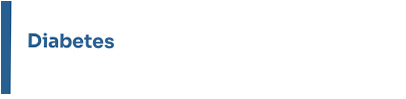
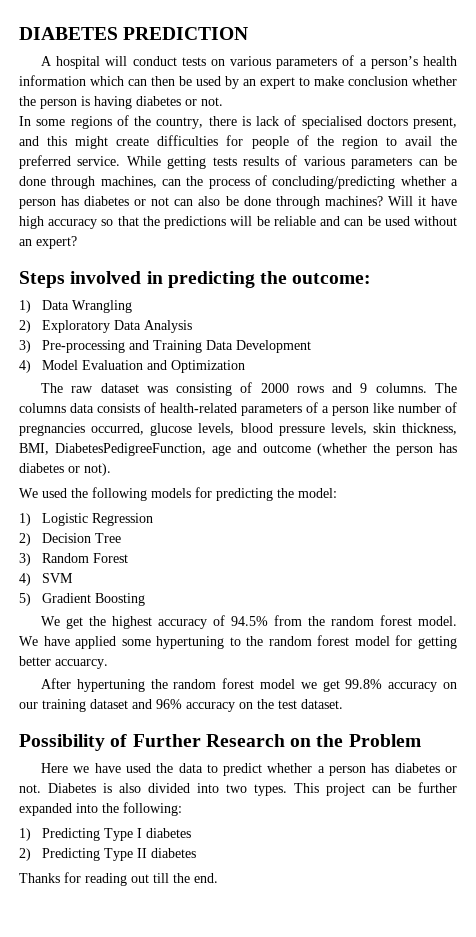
[27,32,116,50] Diabetes -> [19,27,249,40] [40,55,457,69] [19,75,457,89] [19,96,223,109] [19,115,457,129] [19,135,457,149] [19,155,457,169] [19,175,458,189] [19,196,458,209] [19,216,457,229] [19,236,77,249] [19,271,372,288] [19,300,133,313] [19,320,193,333] [19,340,312,353] [19,360,246,373] [40,382,458,396] [19,402,457,416] [19,423,457,436] [19,443,457,456] [19,463,111,476] [19,487,337,501] [19,513,154,526] [19,533,122,546] [19,553,129,566] [19,573,74,586] [19,593,146,606] [40,615,458,629] [19,635,457,649] [19,656,108,669] [40,678,457,692] [19,699,343,712] [19,734,421,751] [40,763,458,776] [19,782,457,796] [19,802,182,816] [19,828,192,841] [19,848,197,861] [19,872,218,886] DIABETES PREDICTION // A hospital will conduct tests on various parameters of a person’s health information which can then be used by an expert to make conclusion whether the person is having diabetes or not. // In some regions of the country, there is lack of specialised doctors present, and this might create difficulties for people of the region to avail the preferred service. While getting tests results of various parameters can be done through machines, can the process of concluding/predicting whether a person has diabetes or not can also be done through machines? Will it have high accuracy so that the predictions will be reliable and can be used without an expert? // Steps involved in predicting the outcome: // 1) Data Wrangling // 2) Exploratory Data Analysis // 3) Pre-processing and Training Data Development // 4) Model Evaluation and Optimization // The raw dataset was consisting of 2000 rows and 9 columns. The columns data consists of health-related parameters of a person like number of pregnancies occurred, glucose levels, blood pressure levels, skin thickness, BMI, DiabetesPedigreeFunction, age and outcome (whether the person has diabetes or not). // We used the following models for predicting the model: // 1) Logistic Regression // 2) Decision Tree // 3) Random Forest // 4) SVM // 5) Gradient Boosting // We get the highest accuracy of 94.5% from the random forest model. We have applied some hypertuning to the random forest model for getting better accuarcy. // After hypertuning the random forest model we get 99.8% accuracy on our training dataset and 96% accuracy on the test dataset. // Possibility of Further Research on the Problem // Here we have used the data to predict whether a person has diabetes or not. Diabetes is also divided into two types. This project can be further expanded into the following: // 1) Predicting Type I diabetes // 2) Predicting Type II diabetes // Thanks for reading out till the end.

